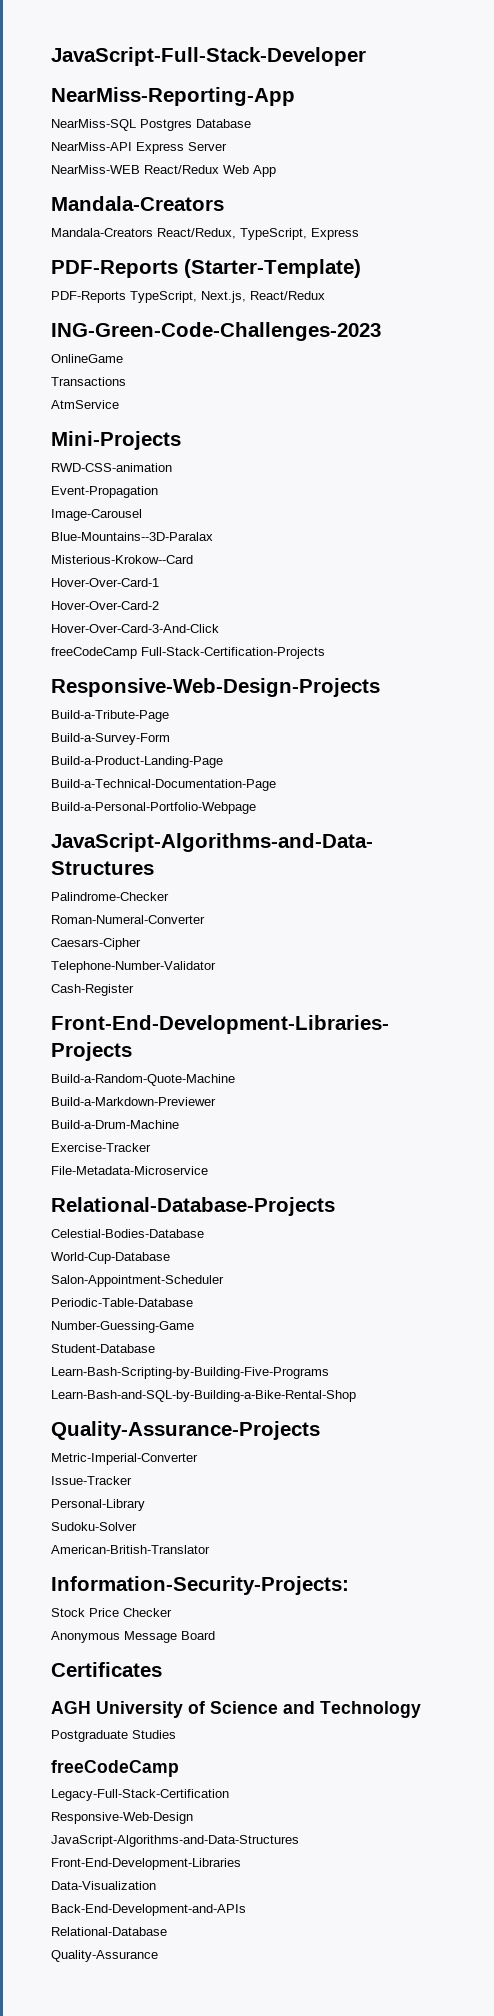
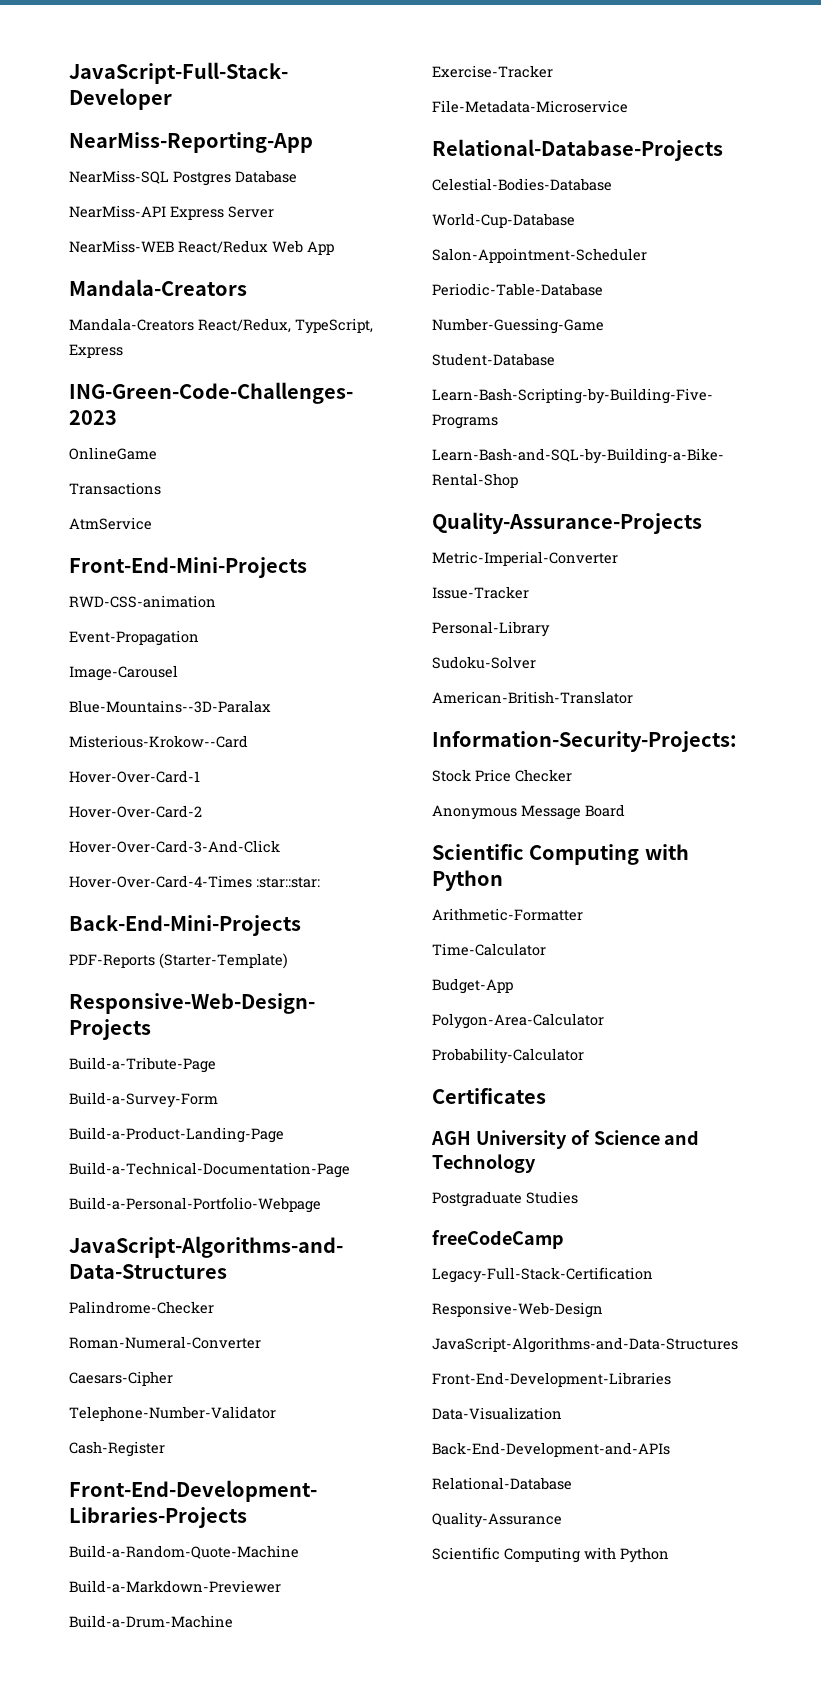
[51,259,361,278] [51,291,325,303] // PDF-Reports (Starter-Template) // PDF-Reports TypeScript, Next.js, React/Redux -> (123, 351) none
[51,431,181,450] Mini-Projects -> [69,557,307,578] Front-End-Mini-Projects
[51,647,325,659] freeCodeCamp Full-Stack-Certification-Projects -> [69,875,320,888] [69,915,301,936] [69,953,288,969] Hover-Over-Card-4-Times :star::star: // Back-End-Mini-Projects // PDF-Reports (Starter-Template)
(215, 1635) none -> [432,844,689,865] [432,870,503,891] [432,908,583,921] [432,943,546,956] [432,978,513,994] [432,1013,604,1029] [432,1048,584,1064] // Scientific Computing with Python // Arithmetic-Formatter // Time-Calculator // Budget-App // Polygon-Area-Calculator // Probability-Calculator
(158, 1956) none -> [432,1547,669,1563] // Scientific Computing with Python

